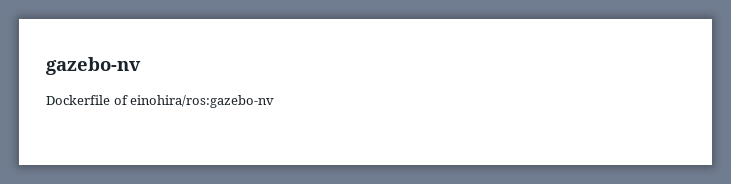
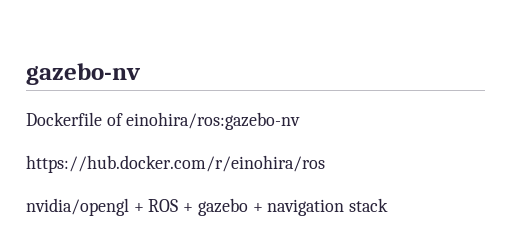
(275, 101) none -> [26,155,325,173] [26,198,389,216] // https://hub.docker.com/r/einohira/ros // nvidia/opengl + ROS + gazebo + navigation stack

